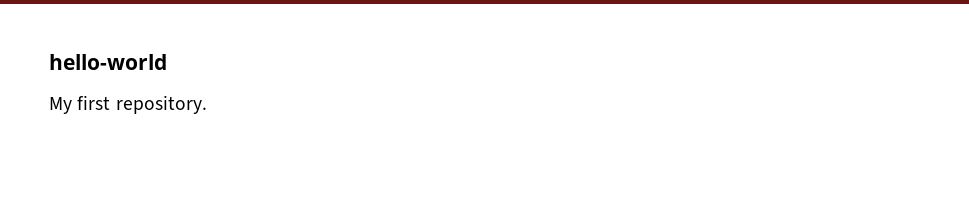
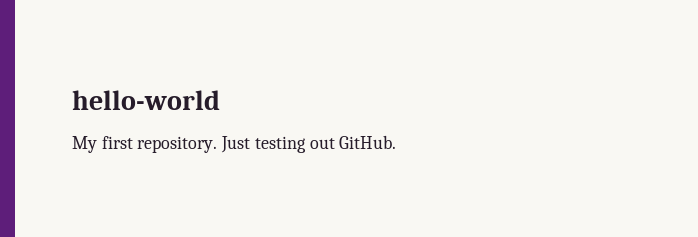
(207, 104) none -> [221,135,397,153] Just testing out GitHub.

